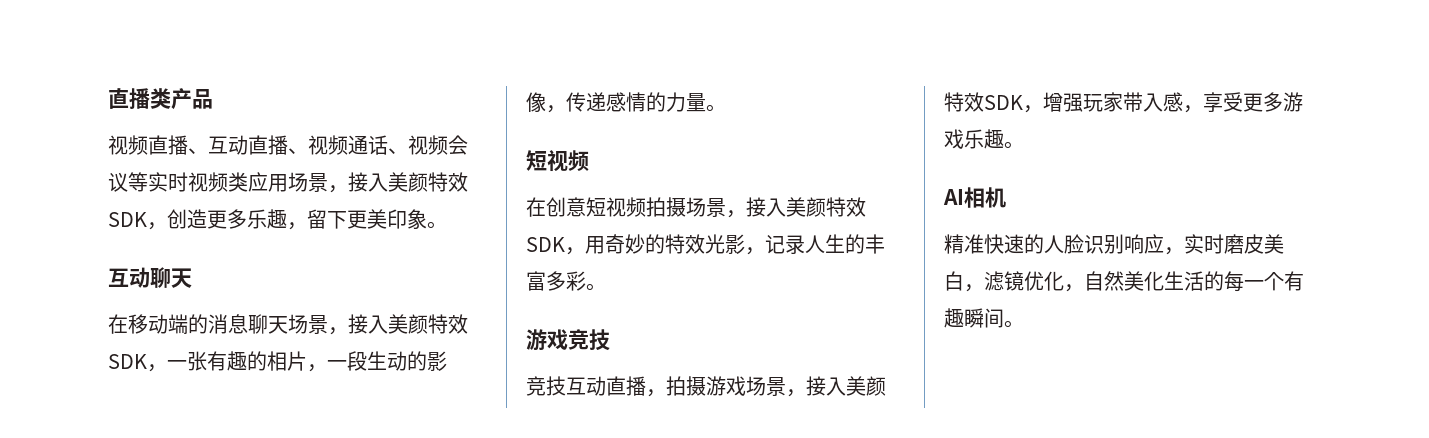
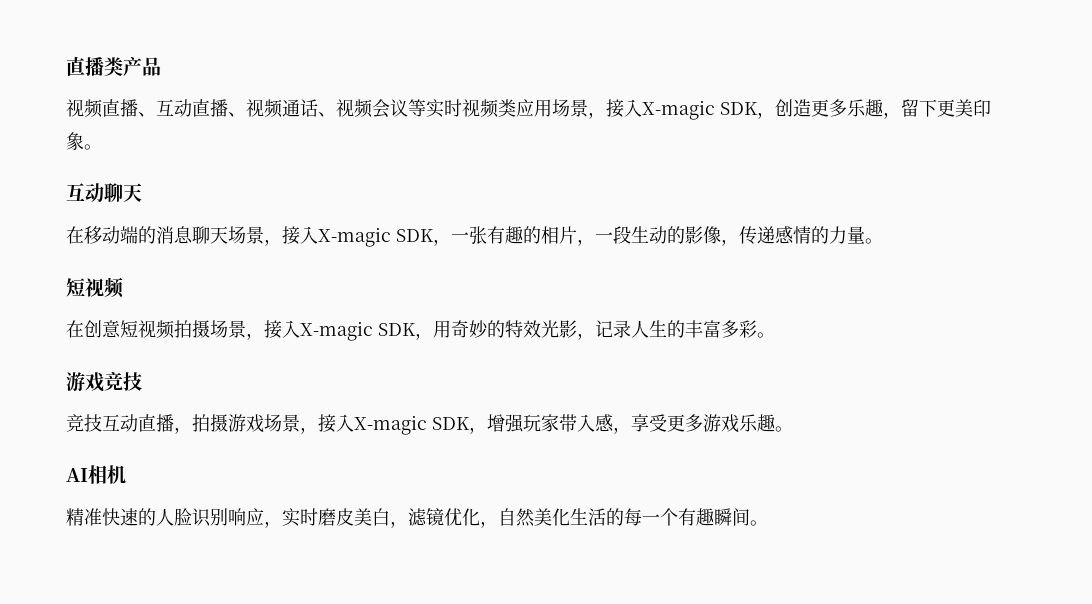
[388,172,468,192] 美颜特效 -> [642,100,715,120] X-magic
[388,314,468,334] 美颜特效 -> [318,227,391,247] X-magic
[786,197,866,217] 美颜特效 -> [300,321,373,341] X-magic
[846,376,886,396] [944,92,984,112] 美颜特效 -> [354,415,427,435] X-magic

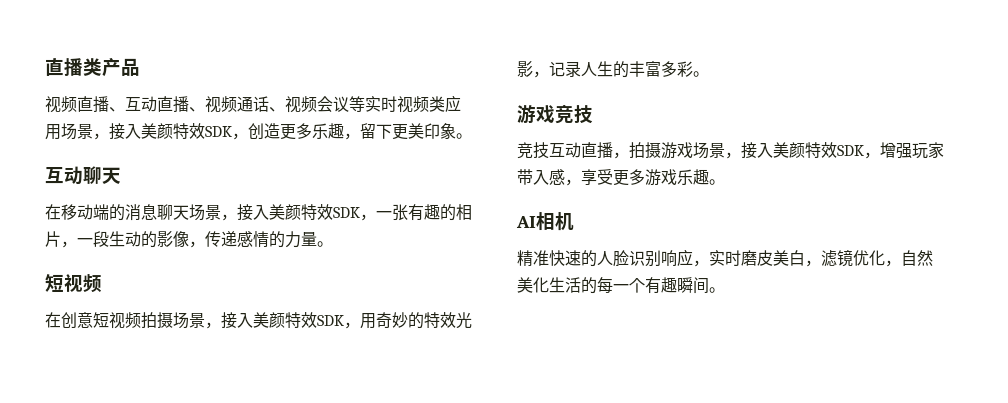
[642,100,715,120] X-magic -> [141,123,205,139] 美颜特效
[318,227,391,247] X-magic -> [269,204,333,220] 美颜特效
[300,321,373,341] X-magic -> [253,312,317,328] 美颜特效
[354,415,427,435] X-magic -> [773,142,837,158] 美颜特效

